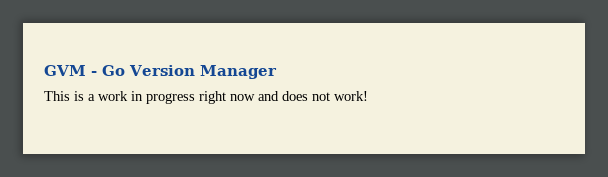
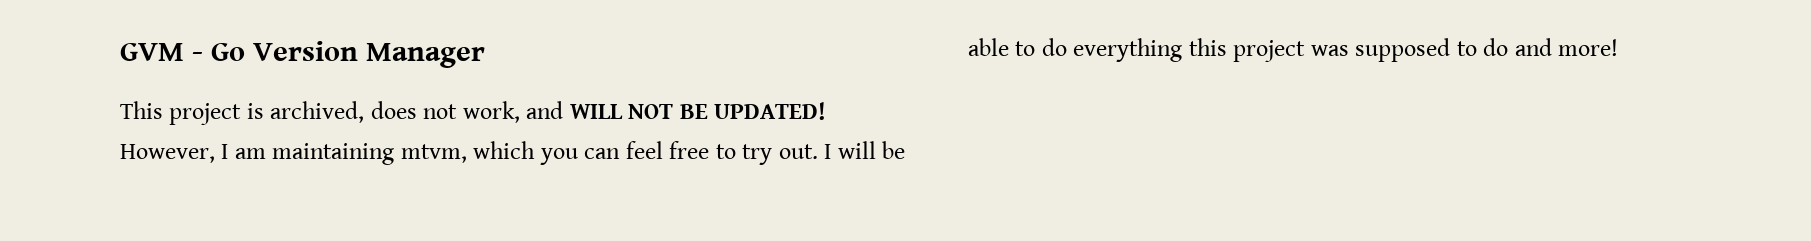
[74,91,368,104] is a work in progress right now and does not work! -> [169,101,827,125] [120,141,906,165] [968,38,1619,62] project is archived, does not work, and WILL NOT BE UPDATED! // However, I am maintaining mtvm, which you can feel free to try out. I will be able to do everything this project was supposed to do and more!

